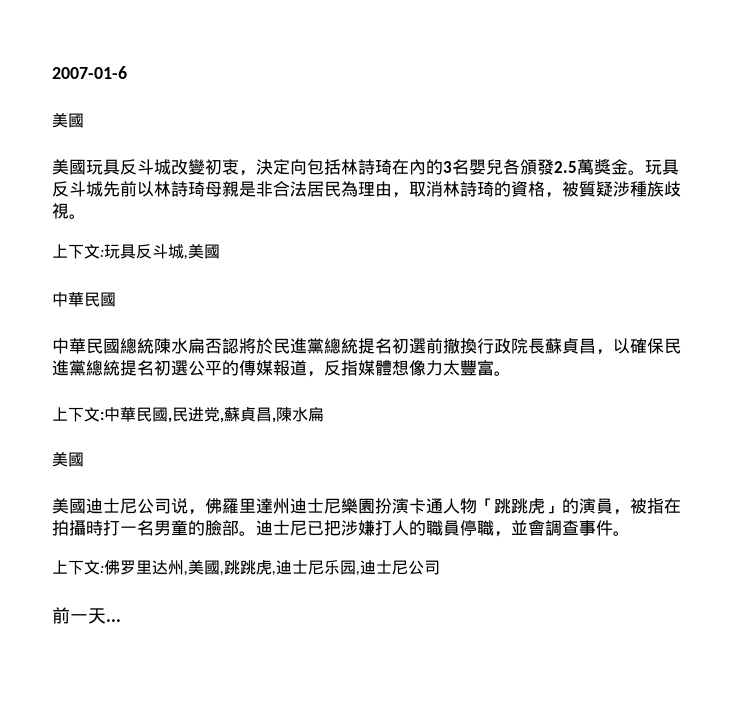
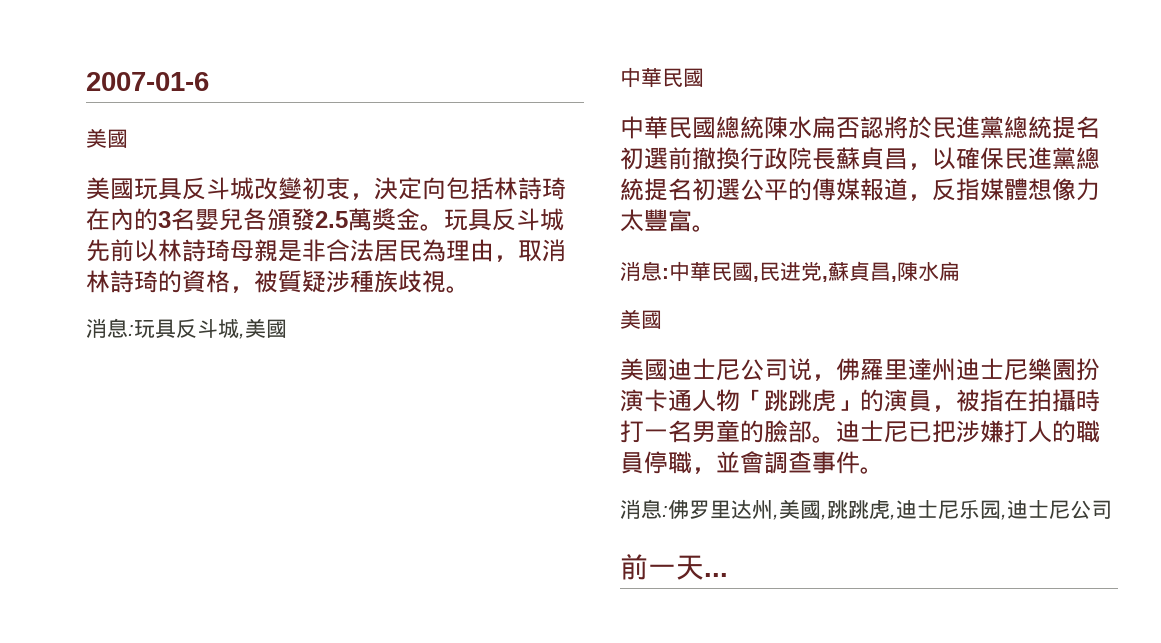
[52,244,100,259] 上下文 -> [86,318,128,338] 消息
[52,407,100,422] 上下文 -> [620,261,662,281] 消息
[52,560,100,575] 上下文 -> [620,499,662,519] 消息

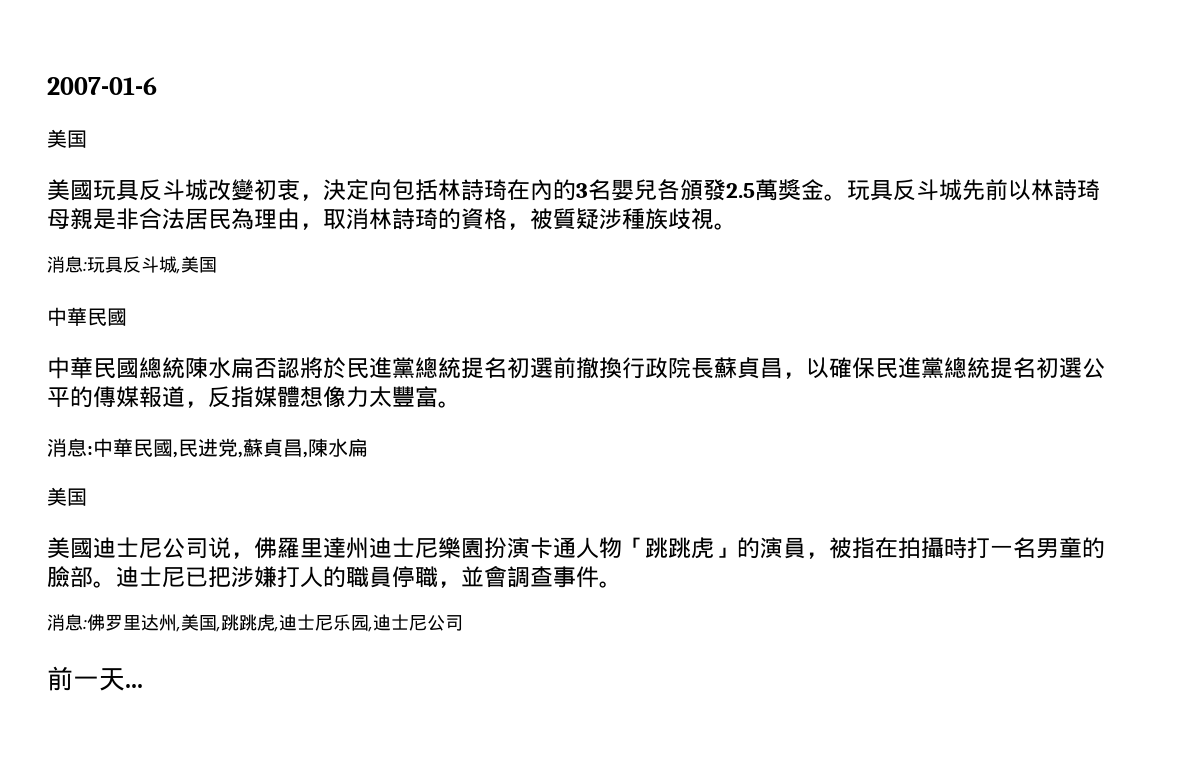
[107,129,128,148] 國 -> [67,130,87,148] 国
[266,319,287,338] 國 -> [199,257,217,273] 国
[641,310,662,329] 國 -> [67,488,87,506] 国
[800,500,821,519] 國 -> [199,615,217,631] 国

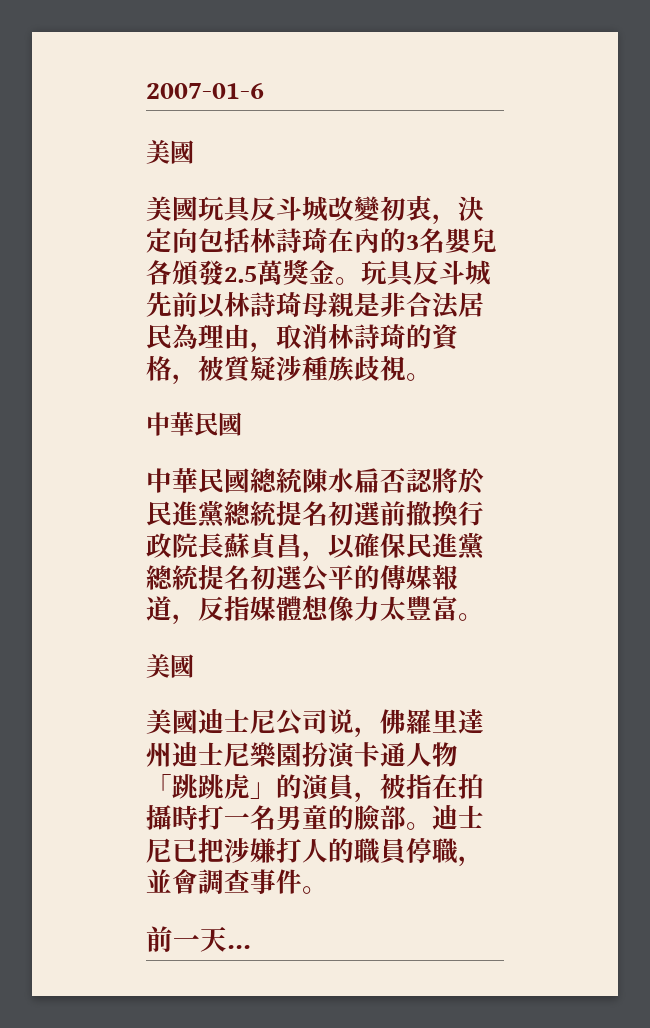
[67,130,87,148] 国 -> [170,140,194,164] 國
[47,256,217,274] // 消息:玩具反斗城,美国 -> (432, 377) none
[47,438,368,458] [47,487,87,506] 消息:中華民國,民进党,蘇貞昌,陳水扁 // 美国 -> [146,653,194,678] 美國
[47,614,463,632] // 消息:佛罗里达州,美国,跳跳虎,迪士尼乐园,迪士尼公司 -> (328, 890) none

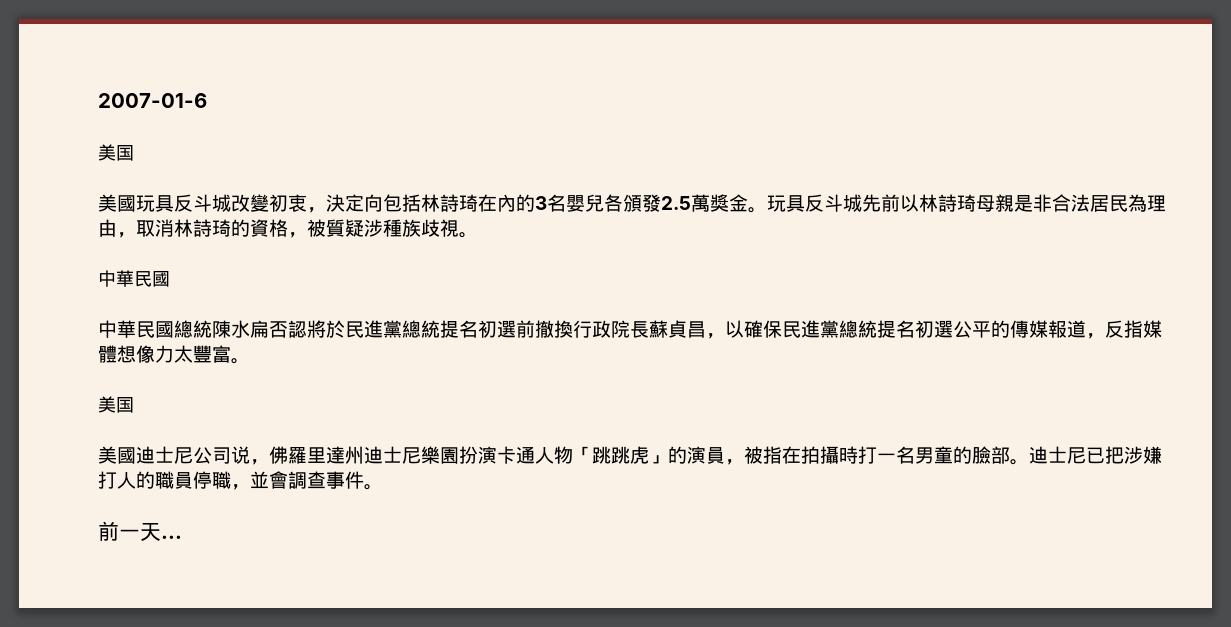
[170,140,194,164] 國 -> [116,145,134,161] 国
[170,654,194,678] 國 -> [116,397,134,413] 国

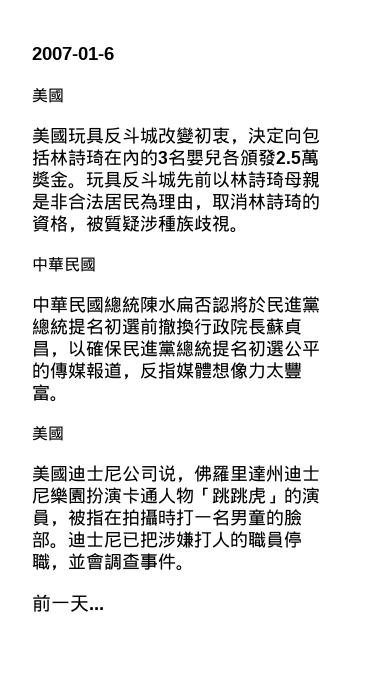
[116,145,134,161] 国 -> [48,88,64,103] 國
[116,397,134,413] 国 -> [48,426,64,441] 國

